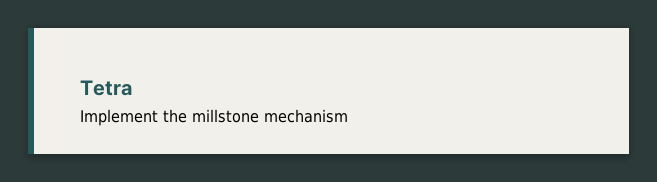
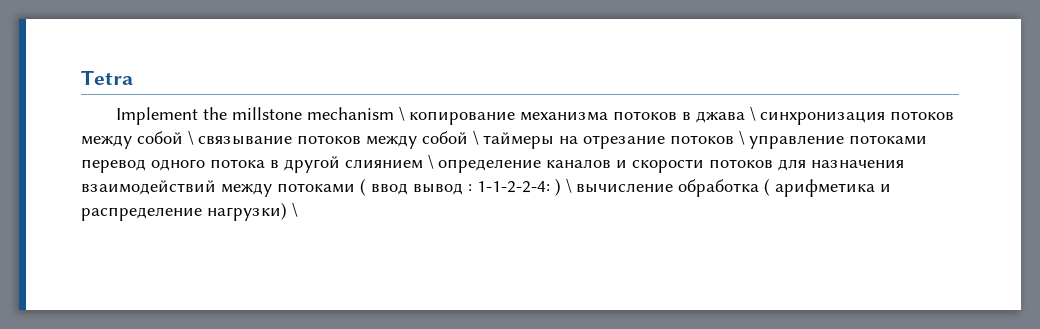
(348, 116) none -> [398,106,954,125] [81,130,927,149] [81,154,904,173] [81,178,891,197] [81,202,298,221] \ копирование механизма потоков в джава \ синхронизация потоков между собой \ связывание потоков между собой \ таймеры на отрезание потоков \ управление потоками перевод одного потока в другой слиянием \ определение каналов и скорости потоков для назначения взаимодействий между потоками ( ввод вывод : 1-1-2-2-4: ) \ вычисление обработка ( арифметика и распределение нагрузки) \

